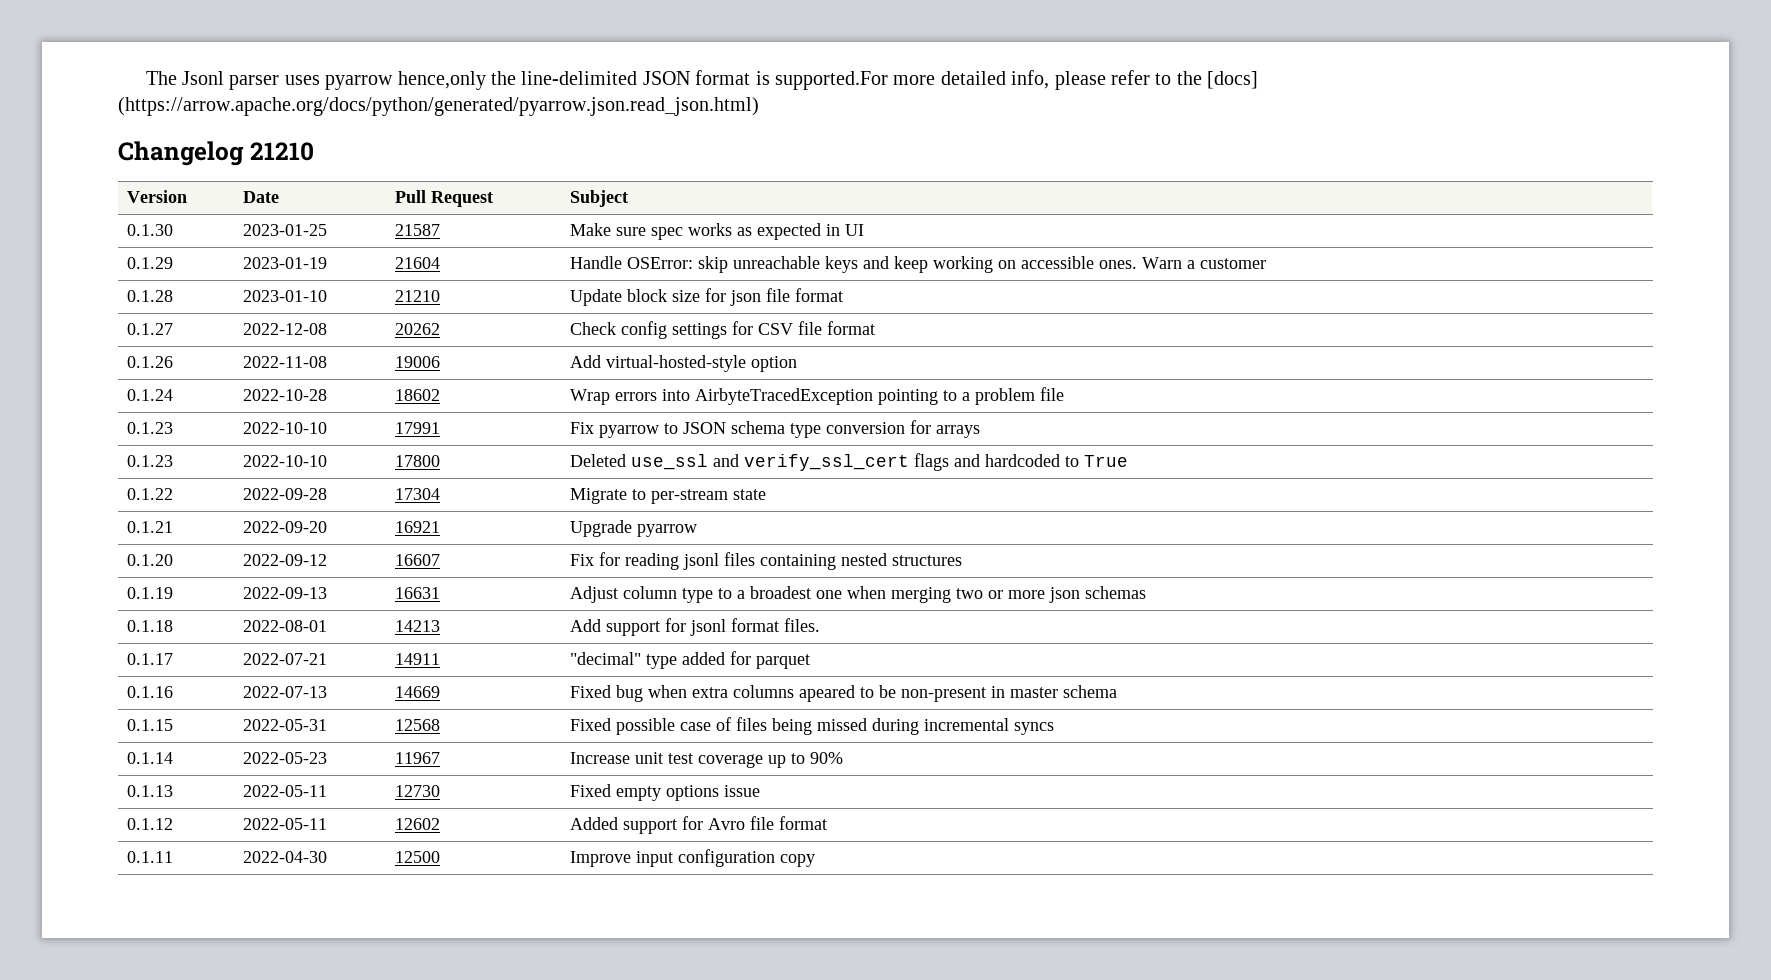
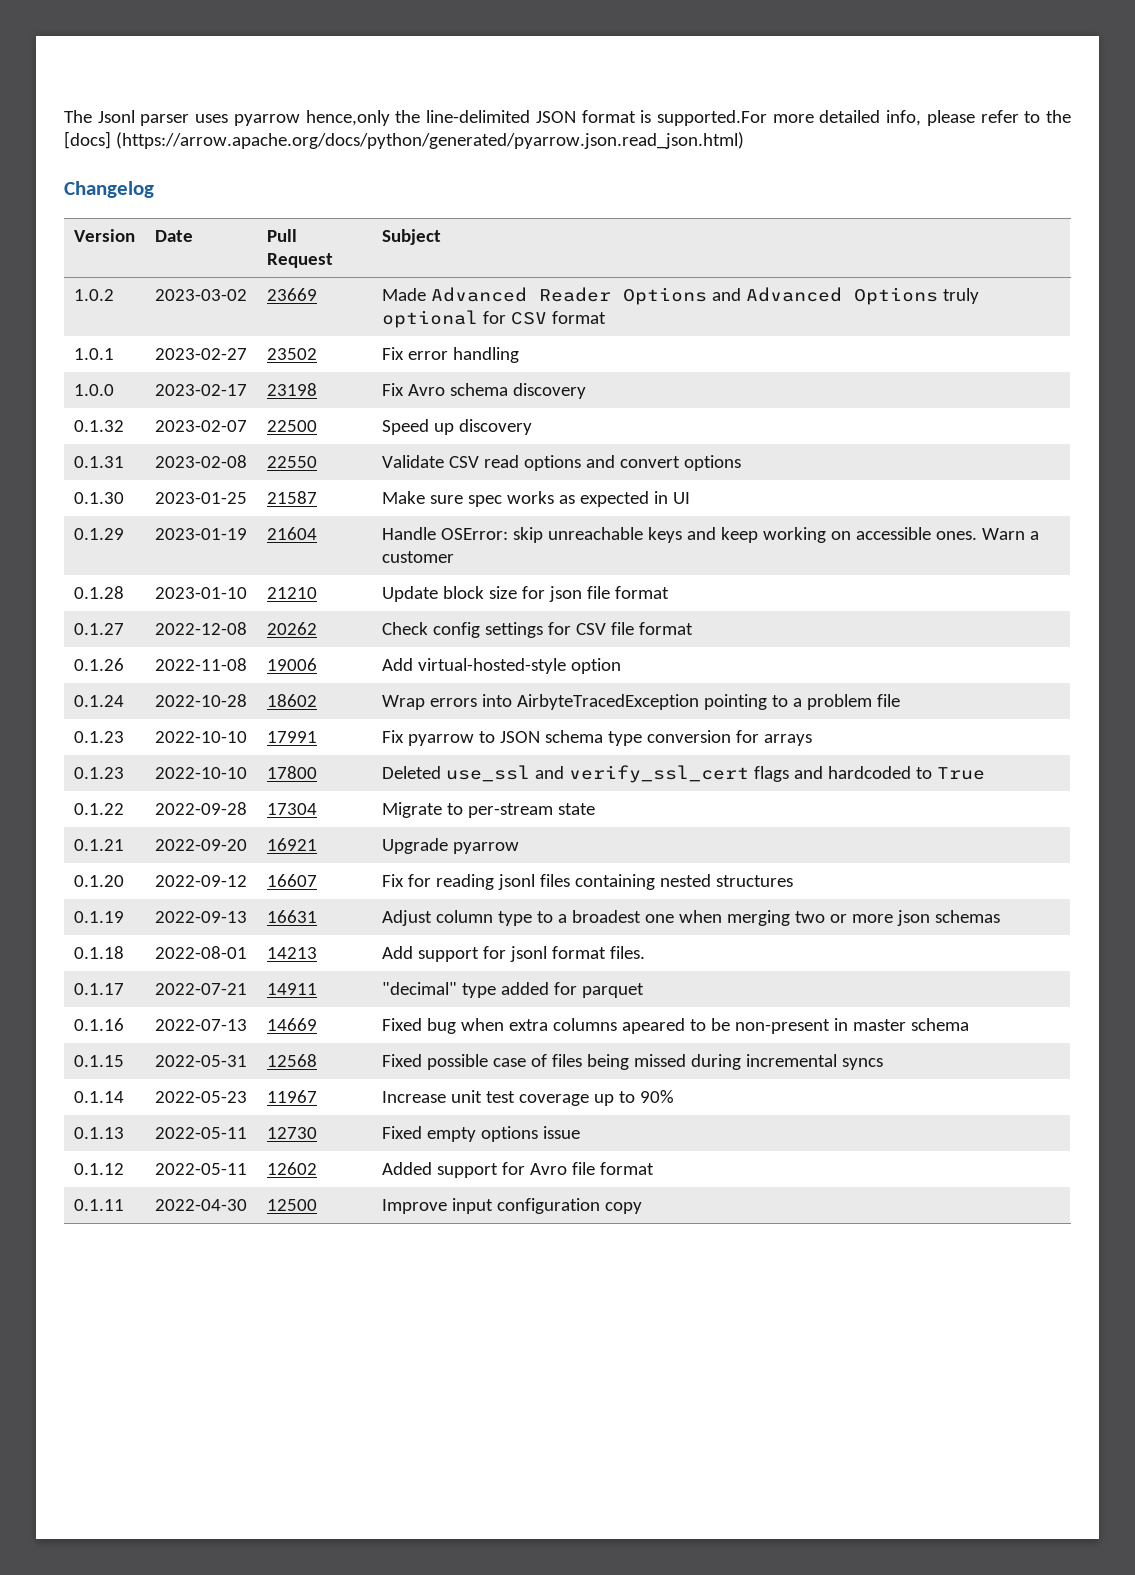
[249,142,314,161] 21210 -> (154, 189) none
(628, 198) none -> [73,289,114,301] [154,289,247,301] [266,288,317,301] [381,287,979,305] [381,310,606,328] [73,348,114,360] [154,348,247,360] [266,348,317,360] [381,347,519,363] [73,384,114,396] [154,384,247,396] [266,383,317,396] [381,383,586,399] [73,420,124,432] [154,420,247,432] [266,420,317,432] [381,419,532,435] [73,456,124,468] [154,455,247,468] [266,456,317,468] [381,455,741,471] // 1.0.2 | 2023-03-02 | 23669 | Made Advanced Reader Options and Advanced Options truly optional for CSV format // 1.0.1 | 2023-02-27 | 23502 | Fix error handling // 1.0.0 | 2023-02-17 | 23198 | Fix Avro schema discovery // 0.1.32 | 2023-02-07 | 22500 | Speed up discovery // 0.1.31 | 2023-02-08 | 22550 | Validate CSV read options and convert options

